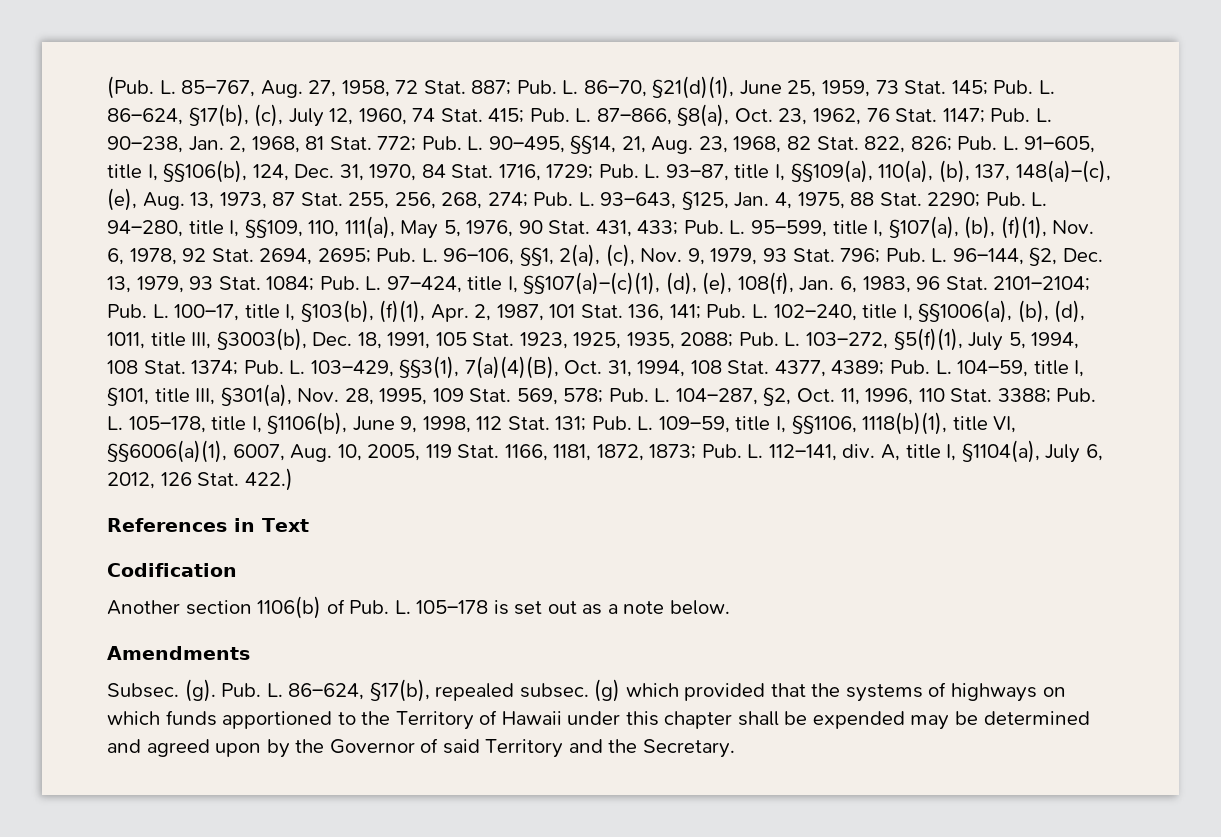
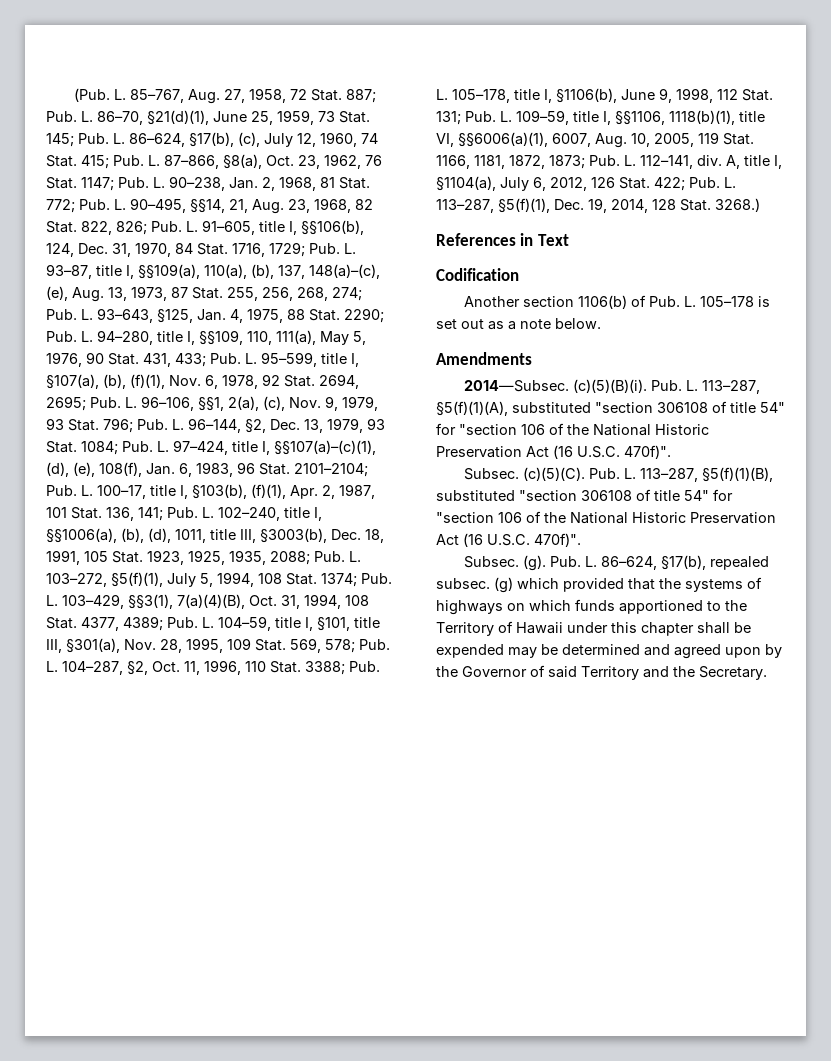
[244,468,293,491] 422.) -> [654,177,736,191] [436,198,760,213] 422; Pub. L. 113–287, §5(f)(1), Dec. 19, 2014, 128 Stat. 3268.)
(250, 653) none -> [464,379,761,394] [436,401,785,416] [436,423,709,436] [436,445,671,459] [464,467,774,482] [436,489,733,501] [436,511,776,524] [436,533,581,547] // 2014—Subsec. (c)(5)(B)(i). Pub. L. 113–287, §5(f)(1)(A), substituted "section 306108 of title 54" for "section 106 of the National Historic Preservation Act (16 U.S.C. 470f)". // Subsec. (c)(5)(C). Pub. L. 113–287, §5(f)(1)(B), substituted "section 306108 of title 54" for "section 106 of the National Historic Preservation Act (16 U.S.C. 470f)".

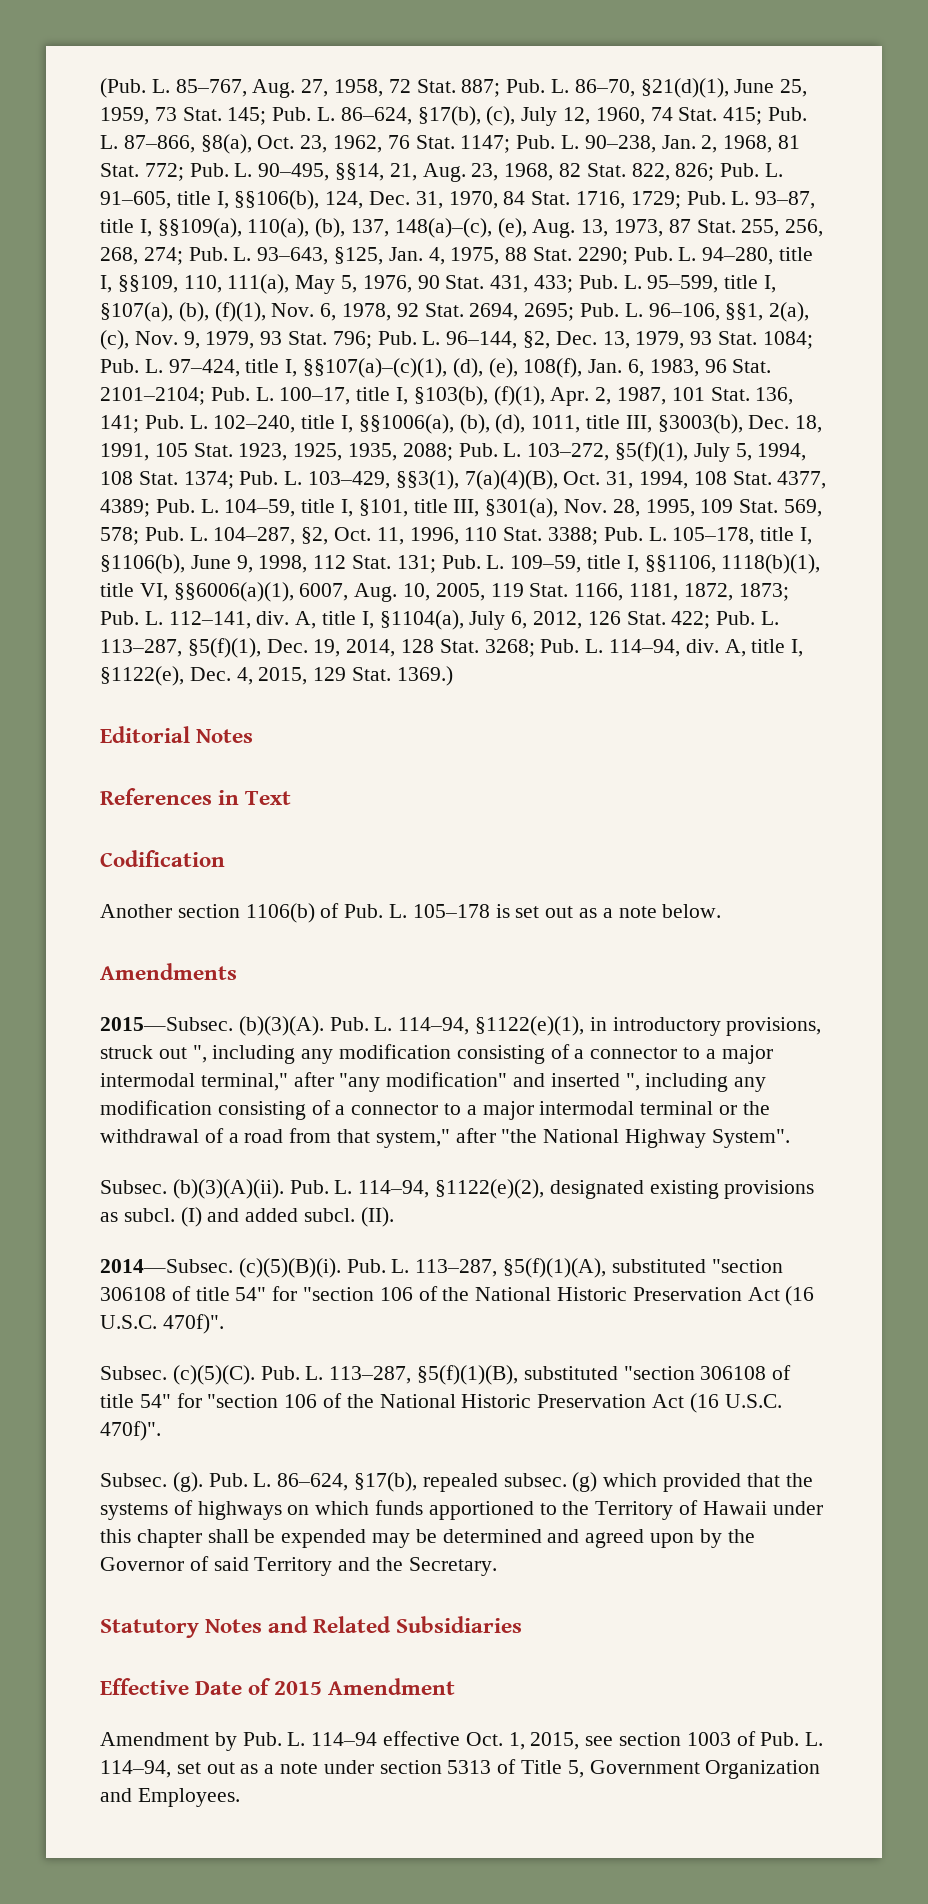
[715,198,760,212] 3268.) -> [484,639,804,657] [100,666,453,686] [100,726,254,743] 3268; Pub. L. 114–94, div. A, title I, §1122(e), Dec. 4, 2015, 129 Stat. 1369.) // Editorial Notes
(532, 358) none -> [100,1016,822,1036] [100,1044,773,1064] [100,1072,767,1092] [100,1100,770,1120] [100,1128,790,1148] [100,1179,815,1199] [100,1207,394,1227] // 2015—Subsec. (b)(3)(A). Pub. L. 114–94, §1122(e)(1), in introductory provisions, struck out ", including any modification consisting of a connector to a major intermodal terminal," after "any modification" and inserted ", including any modification consisting of a connector to a major intermodal terminal or the withdrawal of a road from that system," after "the National Highway System". // Subsec. (b)(3)(A)(ii). Pub. L. 114–94, §1122(e)(2), designated existing provisions as subcl. (I) and added subcl. (II).
(767, 673) none -> [100,1616,523,1638] [100,1678,456,1695] [100,1731,824,1751] [100,1759,821,1779] [100,1788,240,1807] // Statutory Notes and Related Subsidiaries // Effective Date of 2015 Amendment // Amendment by Pub. L. 114–94 effective Oct. 1, 2015, see section 1003 of Pub. L. 114–94, set out as a note under section 5313 of Title 5, Government Organization and Employees.

